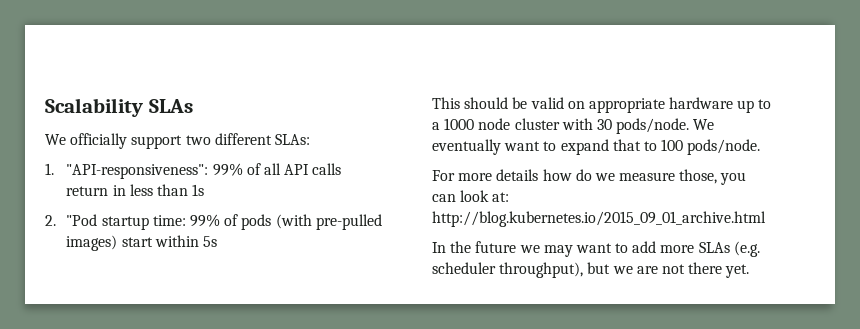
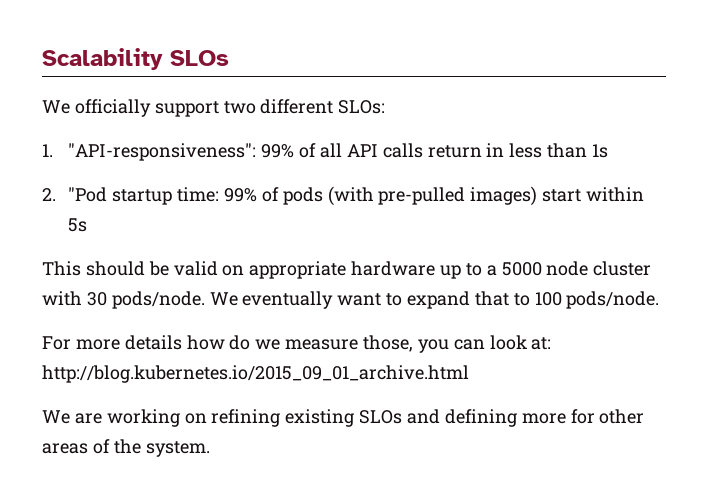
[148,99,193,113] SLAs -> [170,50,229,66] SLOs
[274,134,310,145] SLAs: -> [338,100,386,114] SLOs:
[444,118,475,130] 1000 -> [501,262,542,276] 5000
[432,241,760,257] [432,262,750,278] In the future we may want to add more SLAs (e.g. scheduler throughput), but we are not there yet. -> [42,409,645,427] [42,439,210,457] We are working on refining existing SLOs and defining more for other areas of the system.

